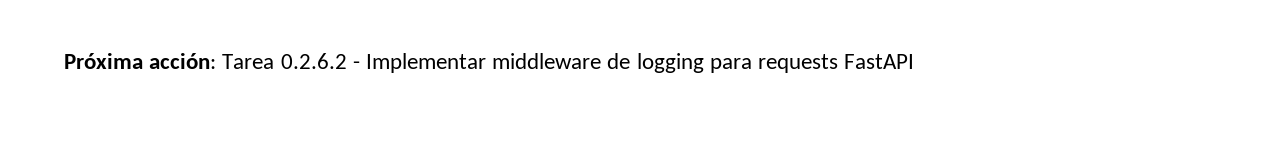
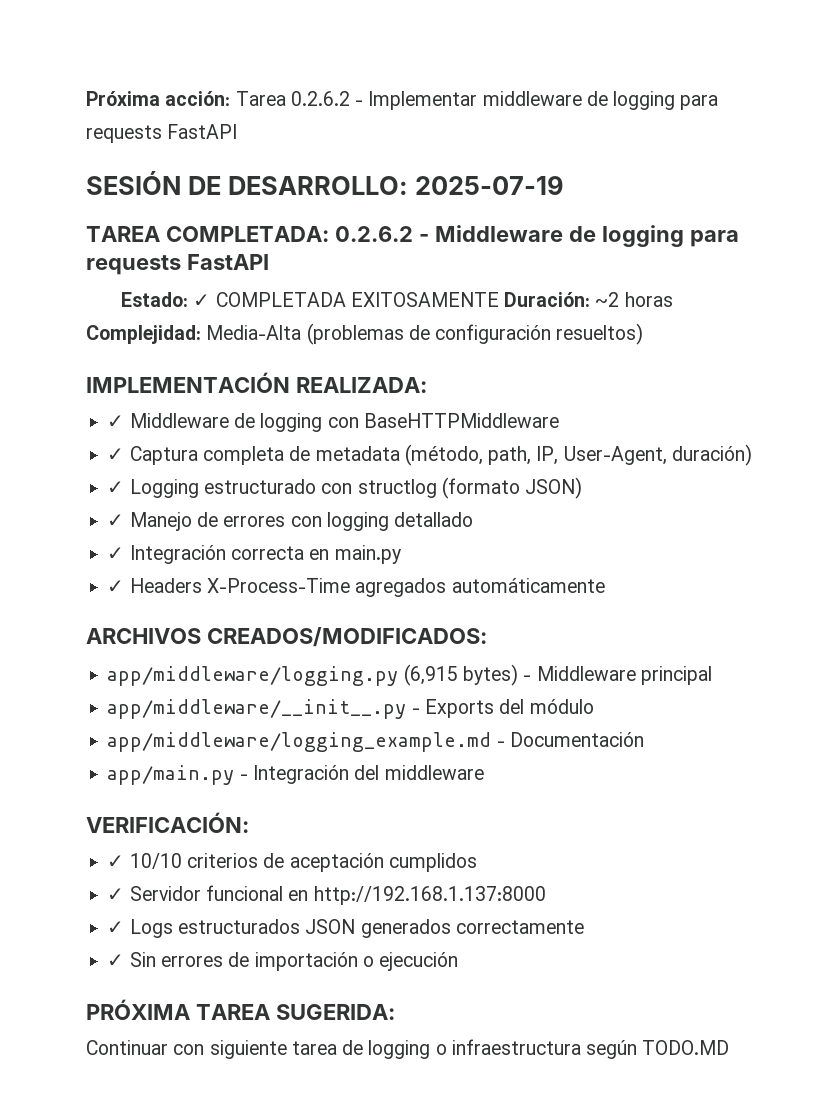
(915, 61) none -> [86,171,564,195] [86,225,739,247] [86,254,269,275] [121,292,673,307] [86,323,644,345] [86,372,427,393] [107,413,559,432] [107,444,752,466] [107,477,583,499] [107,512,474,531] [107,545,401,564] [107,578,605,597] [86,627,487,647] [107,664,712,686] [107,699,594,719] [107,732,644,752] [107,765,484,785] [86,812,249,833] [107,853,477,872] [107,885,546,905] [107,919,584,938] [107,952,459,971] [86,999,395,1020] [86,1039,730,1059] // SESIÓN DE DESARROLLO: 2025-07-19 // TAREA COMPLETADA: 0.2.6.2 - Middleware de logging para requests FastAPI // Estado: ✓ COMPLETADA EXITOSAMENTE Duración: ~2 horas Complejidad: Media-Alta (problemas de configuración resueltos) // IMPLEMENTACIÓN REALIZADA: // ✓ Middleware de logging con BaseHTTPMiddleware // ✓ Captura completa de metadata (método, path, IP, User-Agent, duración) // ✓ Logging estructurado con structlog (formato JSON) // ✓ Manejo de errores con logging detallado // ✓ Integración correcta en main.py // ✓ Headers X-Process-Time agregados automáticamente // ARCHIVOS CREADOS/MODIFICADOS: // app/middleware/logging.py (6,915 bytes) - Middleware principal // app/middleware/__init__.py - Exports del módulo // app/middleware/logging_example.md - Documentación // app/main.py - Integración del middleware // VERIFICACIÓN: // ✓ 10/10 criterios de aceptación cumplidos // ✓ Servidor funcional en http://192.168.1.137:8000 // ✓ Logs estructurados JSON generados correctamente // ✓ Sin errores de importación o ejecución // PRÓXIMA TAREA SUGERIDA: // Continuar con siguiente tarea de logging o infraestructura según TODO.MD

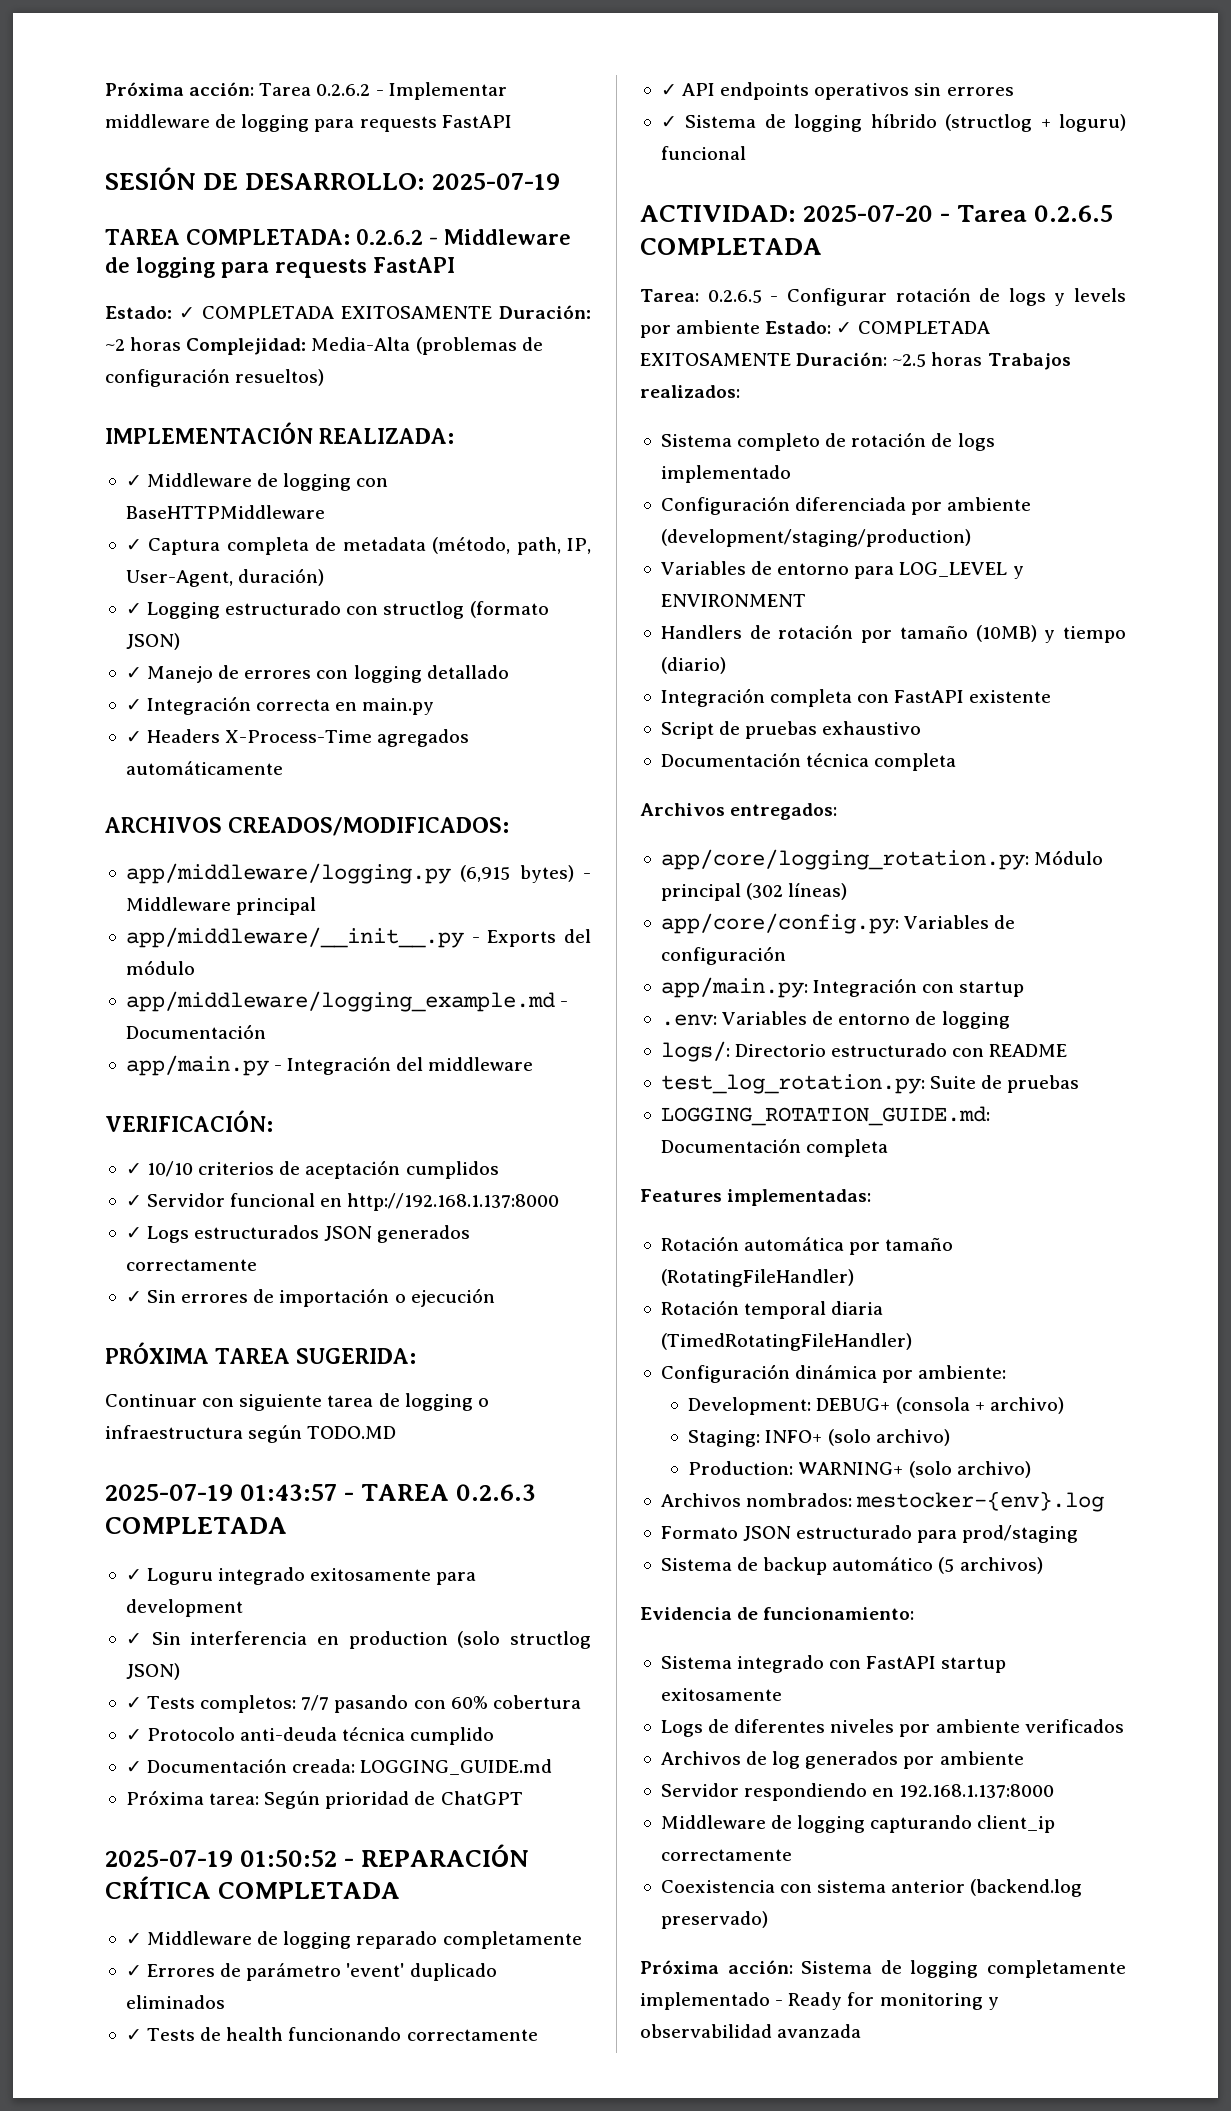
(730, 1047) none -> [105,1484,536,1501] [105,1517,287,1534] [125,1567,477,1585] [125,1599,243,1617] [125,1631,591,1649] [125,1663,180,1680] [125,1695,581,1713] [125,1727,495,1745] [125,1758,553,1775] [125,1790,523,1809] [105,1844,529,1867] [105,1876,400,1899] [125,1931,582,1949] [125,1963,497,1981] [125,1995,225,2009] [125,2027,538,2041] [660,82,1014,100] [660,114,1126,132] [660,146,746,160] [640,205,1113,222] [640,238,822,255] [640,287,1126,306] [640,320,990,338] [640,352,1071,370] [640,385,740,398] [660,432,995,451] [660,465,791,483] [660,496,1032,515] [660,529,971,547] [660,561,1024,579] [660,594,806,607] [660,624,1126,643] [660,657,726,674] [660,688,1052,707] [660,721,922,739] [660,752,957,771] [640,803,838,820] [660,849,1104,870] [660,883,848,901] [660,913,1016,934] [660,946,786,965] [660,977,1025,998] [660,1011,1010,1029] [660,1041,1068,1062] [660,1074,1080,1094] [660,1106,990,1126] [660,1138,889,1157] [640,1189,872,1206] [660,1236,954,1255] [660,1269,854,1287] [660,1300,884,1319] [660,1333,912,1351] [660,1364,1007,1383] [688,1397,1064,1415] [688,1429,950,1447] [688,1461,1031,1478] [660,1491,1105,1512] [660,1525,1079,1543] [660,1557,1043,1575] [640,1607,915,1620] [660,1655,1007,1673] [660,1688,782,1701] [660,1719,1124,1737] [660,1751,1024,1769] [660,1783,1055,1801] [660,1815,1056,1833] [660,1849,792,1861] [660,1879,1083,1897] [660,1911,768,1929] [640,1960,1126,1978] [640,1992,999,2010] [640,2024,862,2038] // 2025-07-19 01:43:57 - TAREA 0.2.6.3 COMPLETADA // ✓ Loguru integrado exitosamente para development // ✓ Sin interferencia en production (solo structlog JSON) // ✓ Tests completos: 7/7 pasando con 60% cobertura // ✓ Protocolo anti-deuda técnica cumplido // ✓ Documentación creada: LOGGING_GUIDE.md // Próxima tarea: Según prioridad de ChatGPT // 2025-07-19 01:50:52 - REPARACIÓN CRÍTICA COMPLETADA // ✓ Middleware de logging reparado completamente // ✓ Errores de parámetro 'event' duplicado eliminados // ✓ Tests de health funcionando correctamente // ✓ API endpoints operativos sin errores // ✓ Sistema de logging híbrido (structlog + loguru) funcional // ACTIVIDAD: 2025-07-20 - Tarea 0.2.6.5 COMPLETADA // Tarea: 0.2.6.5 - Configurar rotación de logs y levels por ambiente Estado: ✓ COMPLETADA EXITOSAMENTE Duración: ~2.5 horas Trabajos realizados: // Sistema completo de rotación de logs implementado // Configuración diferenciada por ambiente (development/staging/production) // Variables de entorno para LOG_LEVEL y ENVIRONMENT // Handlers de rotación por tamaño (10MB) y tiempo (diario) // Integración completa con FastAPI existente // Script de pruebas exhaustivo // Documentación técnica completa // Archivos entregados: // app/core/logging_rotation.py: Módulo principal (302 líneas) // app/core/config.py: Variables de configuración // app/main.py: Integración con startup // .env: Variables de entorno de logging // logs/: Directorio estructurado con README // test_log_rotation.py: Suite de pruebas // LOGGING_ROTATION_GUIDE.md: Documentación completa // Features implementadas: // Rotación automática por tamaño (RotatingFileHandler) // Rotación temporal diaria (TimedRotatingFileHandler) // Configuración dinámica por ambiente: // Development: DEBUG+ (consola + archivo) // Staging: INFO+ (solo archivo) // Production: WARNING+ (solo archivo) // Archivos nombrados: mestocker-{env}.log // Formato JSON estructurado para prod/staging // Sistema de backup automático (5 archivos) // Evidencia de funcionamiento: // Sistema integrado con FastAPI startup exitosamente // Logs de diferentes niveles por ambiente verificados // Archivos de log generados por ambiente // Servidor respondiendo en 192.168.1.137:8000 // Middleware de logging capturando client_ip correctamente // Coexistencia con sistema anterior (backend.log preservado) // Próxima acción: Sistema de logging completamente implementado - Ready for monitoring y observabilidad avanzada

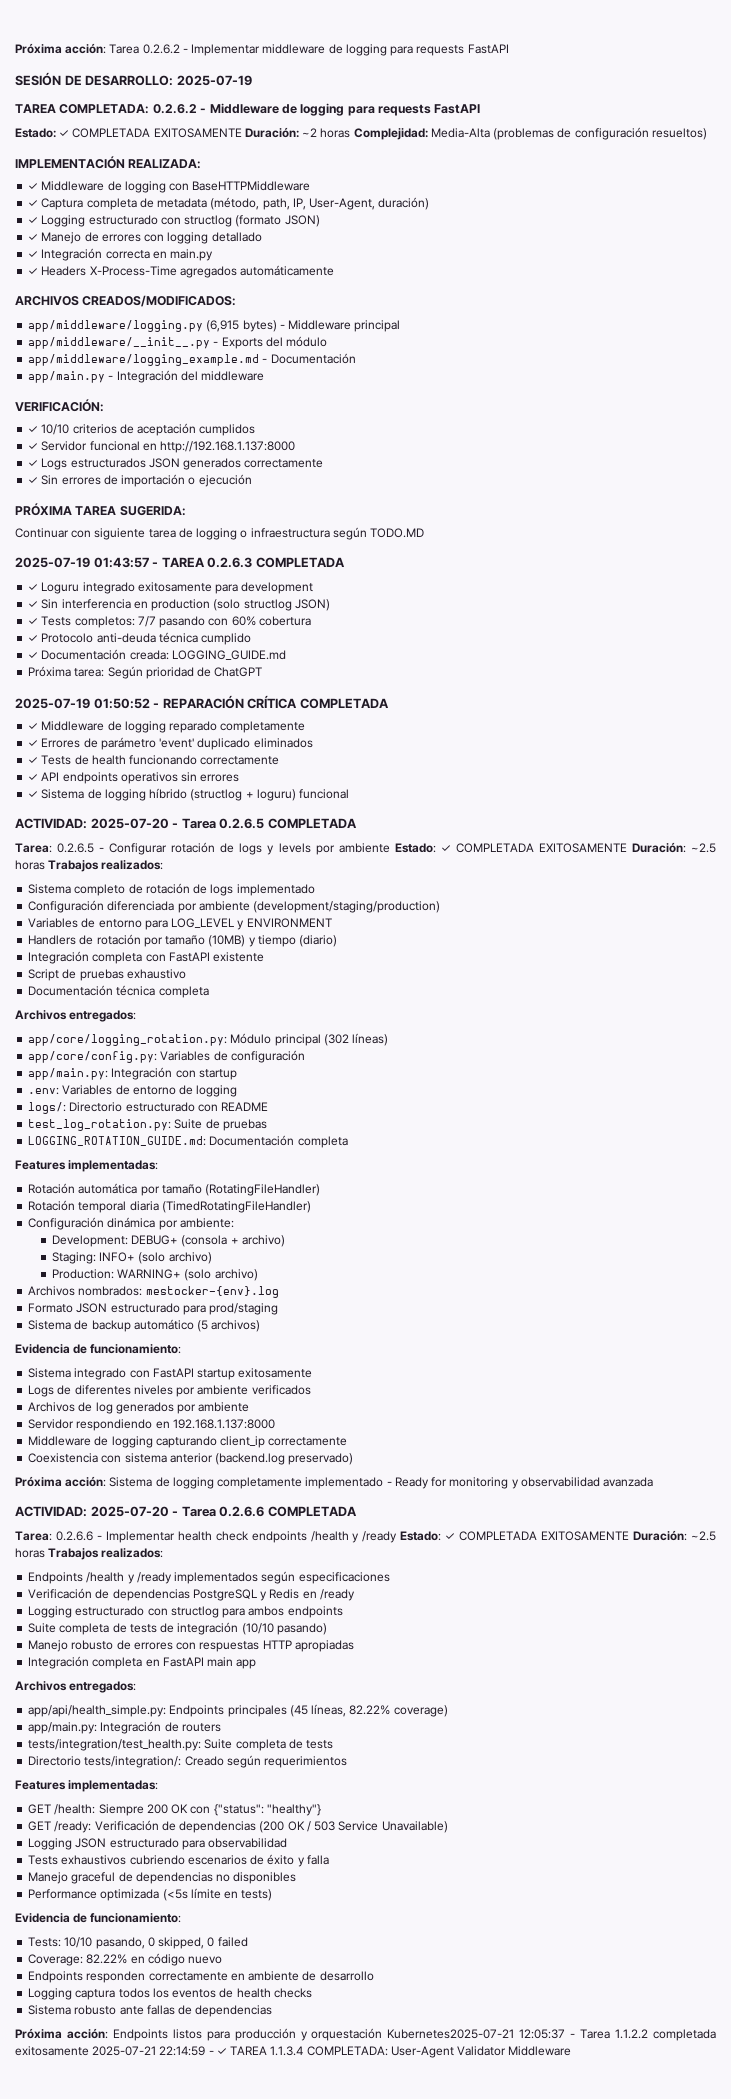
(862, 2031) none -> [15,1506,357,1517] [15,1530,716,1543] [15,1548,164,1560] [28,1571,390,1584] [28,1588,355,1601] [28,1606,343,1618] [28,1622,327,1635] [28,1640,354,1652] [28,1656,257,1669] [15,1681,137,1693] [28,1704,448,1717] [28,1721,221,1734] [28,1739,334,1751] [28,1755,348,1768] [15,1780,159,1792] [28,1804,321,1816] [28,1820,448,1833] [28,1838,288,1850] [28,1854,329,1867] [28,1872,297,1884] [28,1888,273,1901] [15,1913,182,1923] [28,1937,248,1949] [28,1953,223,1966] [28,1971,374,1983] [28,1988,312,2000] [28,2005,273,2017] [15,2028,716,2041] [15,2046,572,2058] // ACTIVIDAD: 2025-07-20 - Tarea 0.2.6.6 COMPLETADA // Tarea: 0.2.6.6 - Implementar health check endpoints /health y /ready Estado: ✓ COMPLETADA EXITOSAMENTE Duración: ~2.5 horas Trabajos realizados: // Endpoints /health y /ready implementados según especificaciones // Verificación de dependencias PostgreSQL y Redis en /ready // Logging estructurado con structlog para ambos endpoints // Suite completa de tests de integración (10/10 pasando) // Manejo robusto de errores con respuestas HTTP apropiadas // Integración completa en FastAPI main app // Archivos entregados: // app/api/health_simple.py: Endpoints principales (45 líneas, 82.22% coverage) // app/main.py: Integración de routers // tests/integration/test_health.py: Suite completa de tests // Directorio tests/integration/: Creado según requerimientos // Features implementadas: // GET /health: Siempre 200 OK con {"status": "healthy"} // GET /ready: Verificación de dependencias (200 OK / 503 Service Unavailable) // Logging JSON estructurado para observabilidad // Tests exhaustivos cubriendo escenarios de éxito y falla // Manejo graceful de dependencias no disponibles // Performance optimizada (<5s límite en tests) // Evidencia de funcionamiento: // Tests: 10/10 pasando, 0 skipped, 0 failed // Coverage: 82.22% en código nuevo // Endpoints responden correctamente en ambiente de desarrollo // Logging captura todos los eventos de health checks // Sistema robusto ante fallas de dependencias // Próxima acción: Endpoints listos para producción y orquestación Kubernetes2025-07-21 12:05:37 - Tarea 1.1.2.2 completada exitosamente 2025-07-21 22:14:59 - ✓ TAREA 1.1.3.4 COMPLETADA: User-Agent Validator Middleware

